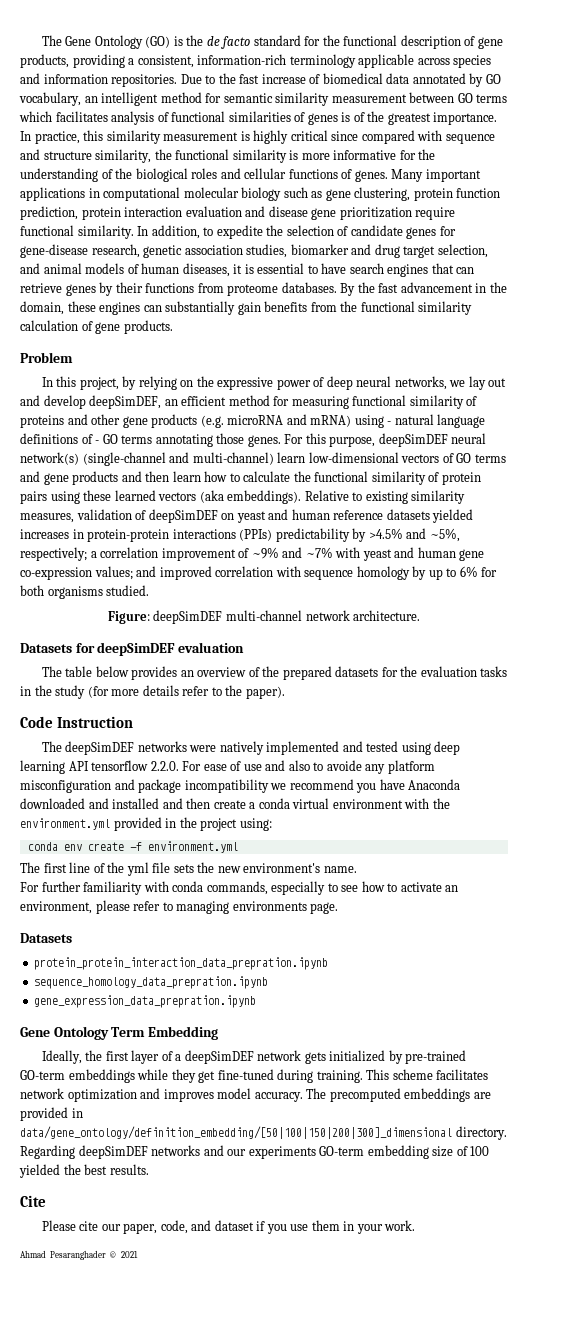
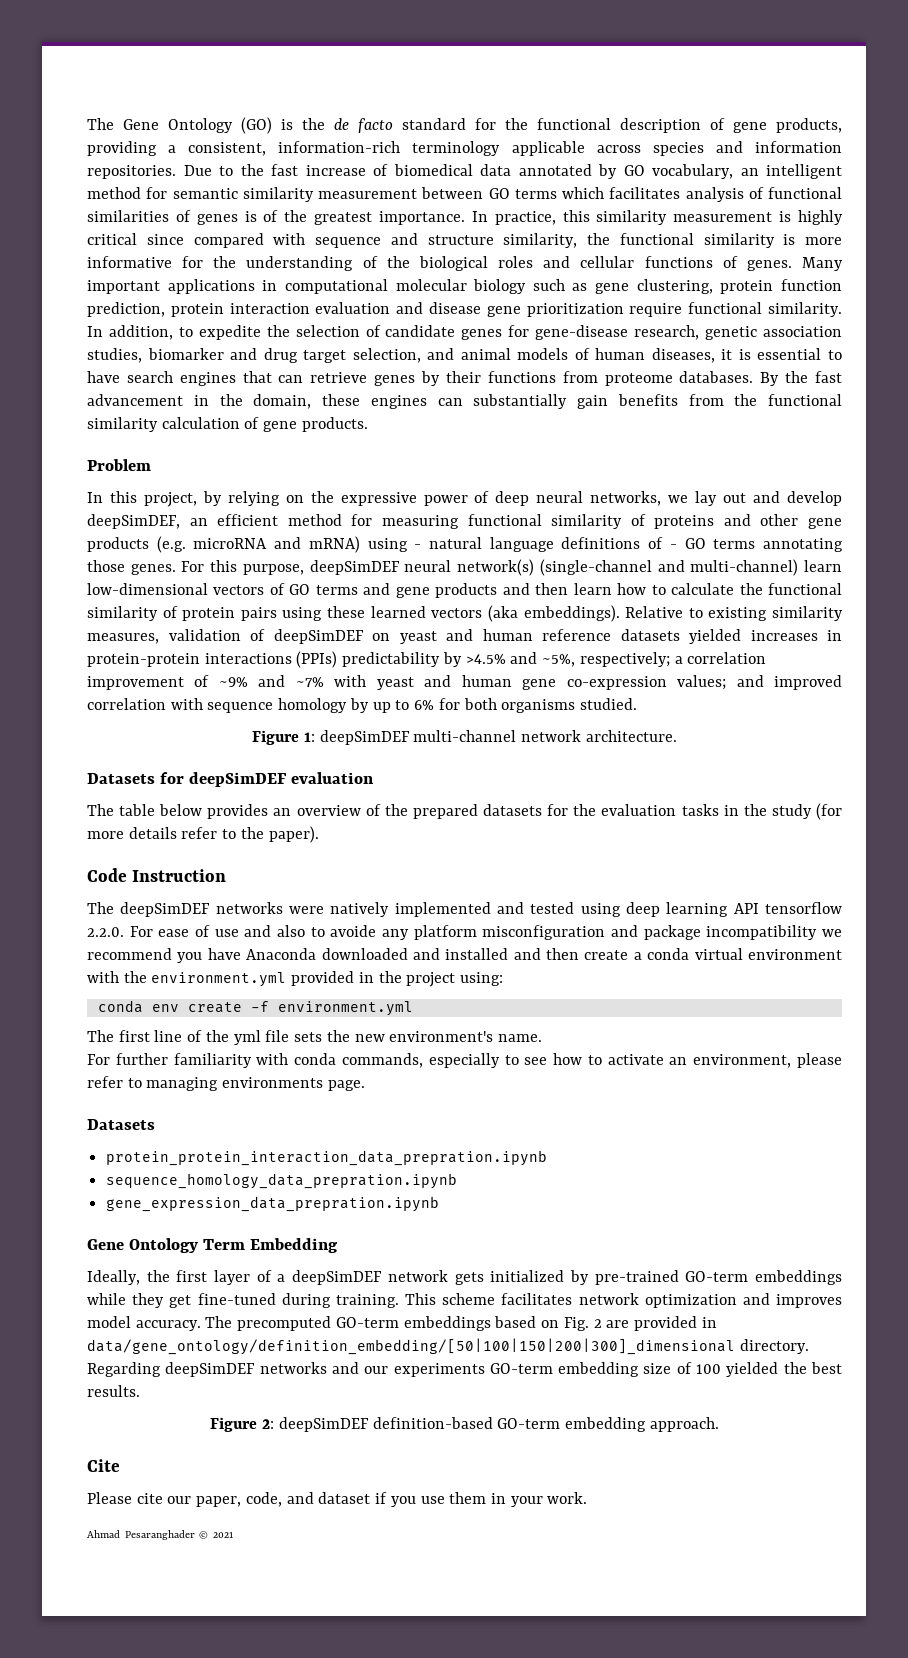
[107,611,150,624] Figure: -> [252,730,315,745] Figure 1:
[404,1088,471,1102] embeddings -> [335,1316,602,1331] GO-term embeddings based on Fig. 2
(149, 1169) none -> [210,1417,719,1432] // Figure 2: deepSimDEF definition-based GO-term embedding approach.

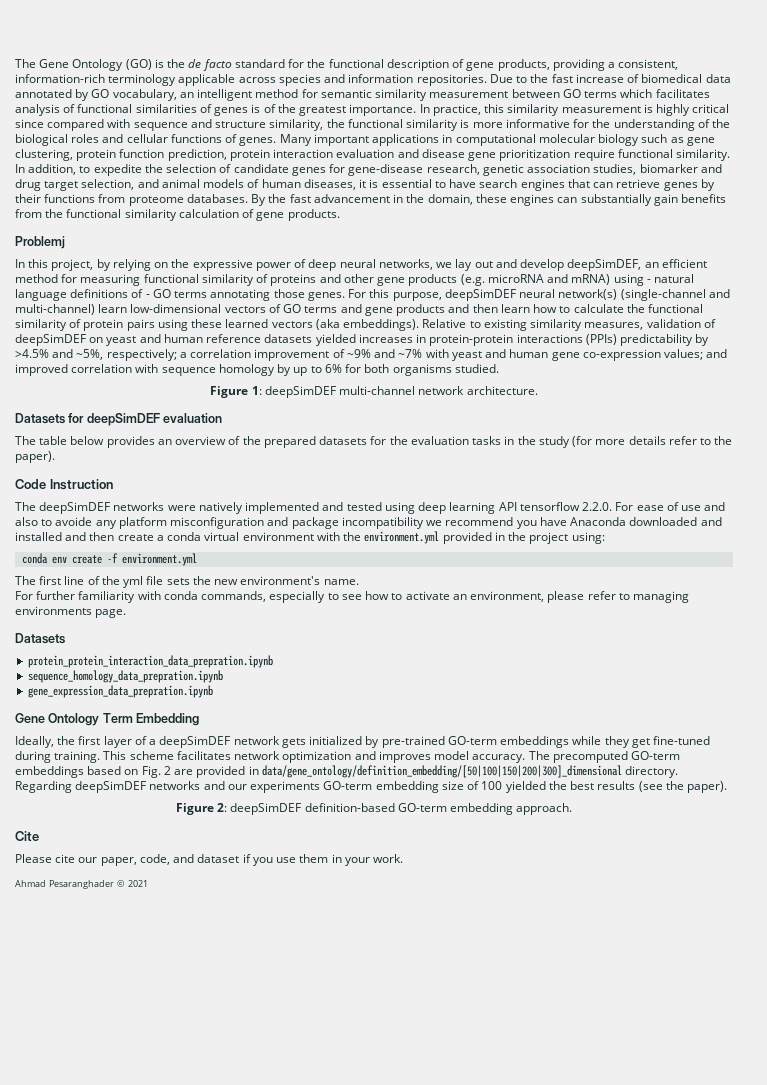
[87,459,151,471] Problem -> [15,236,65,249] Problemj
[87,1385,140,1397] results. -> [597,781,728,793] results (see the paper).

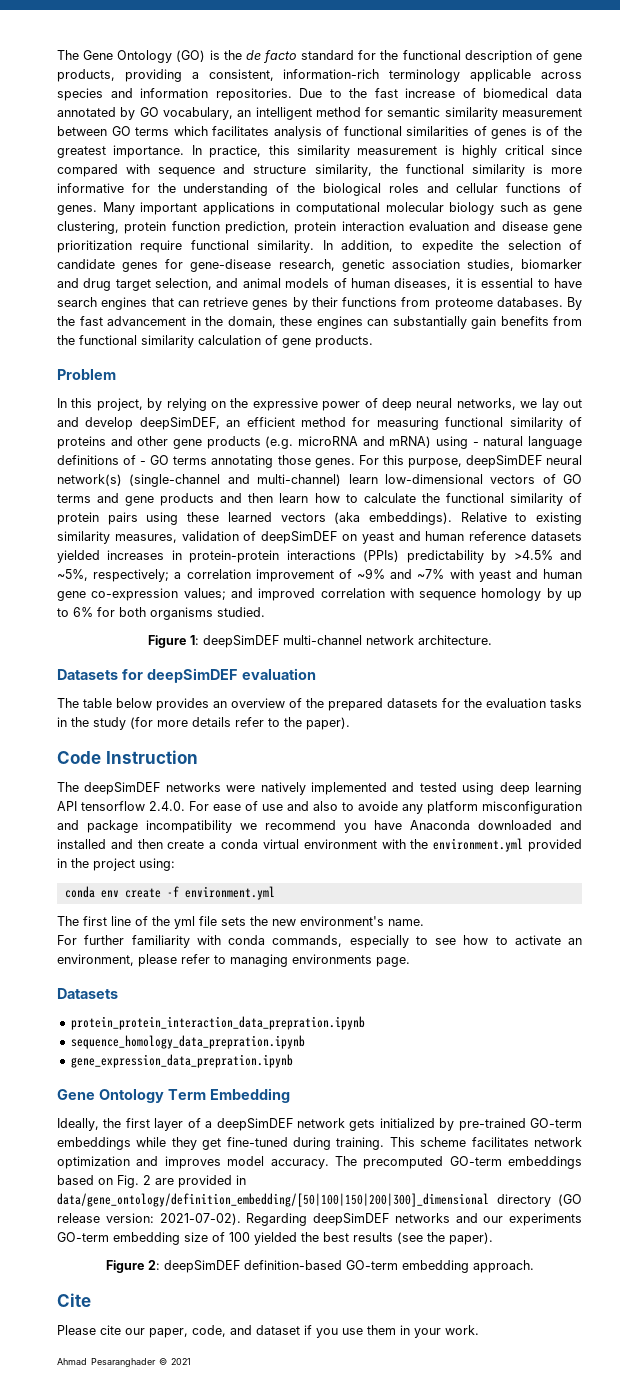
[15,236,65,249] Problemj -> [57,369,116,380] Problem
[582,502,613,511] 2.2.0. -> [149,801,185,811] 2.4.0.
[625,766,679,778] directory. -> [496,1194,582,1207] [57,1213,241,1225] directory (GO release version: 2021-07-02).

